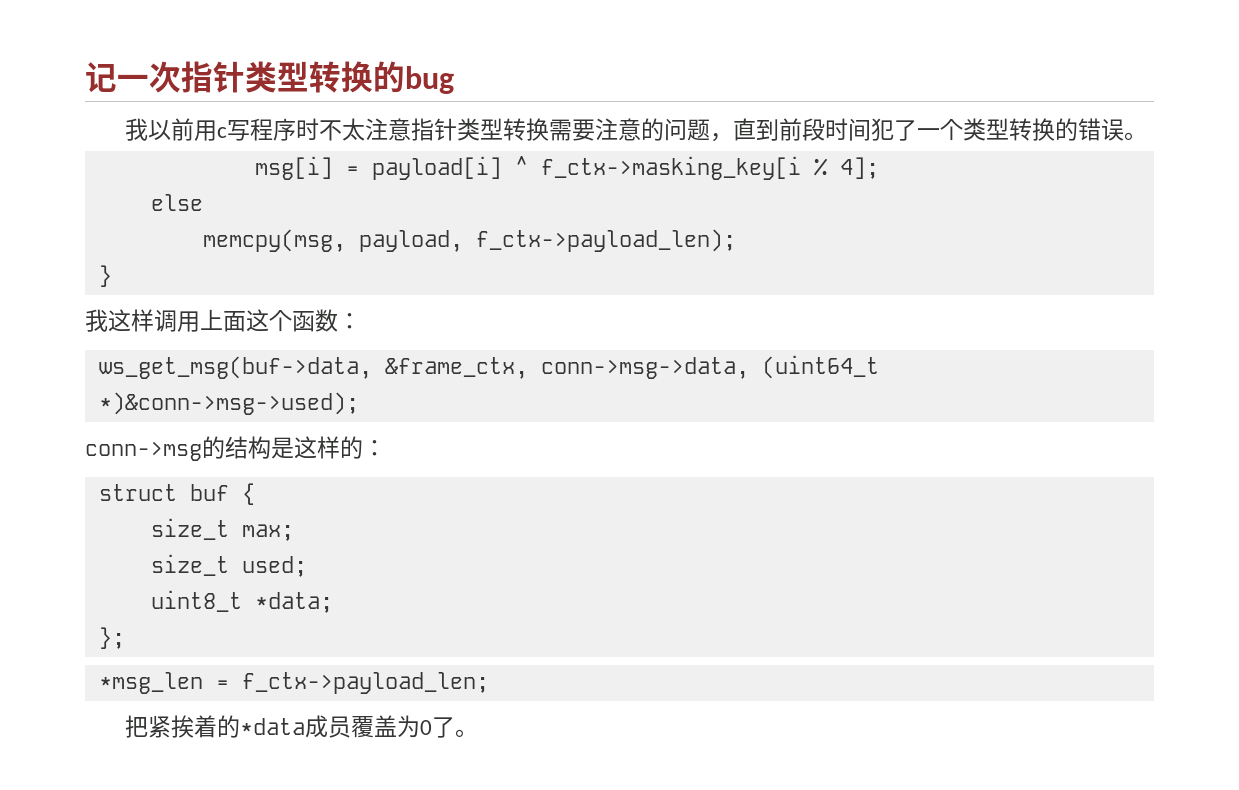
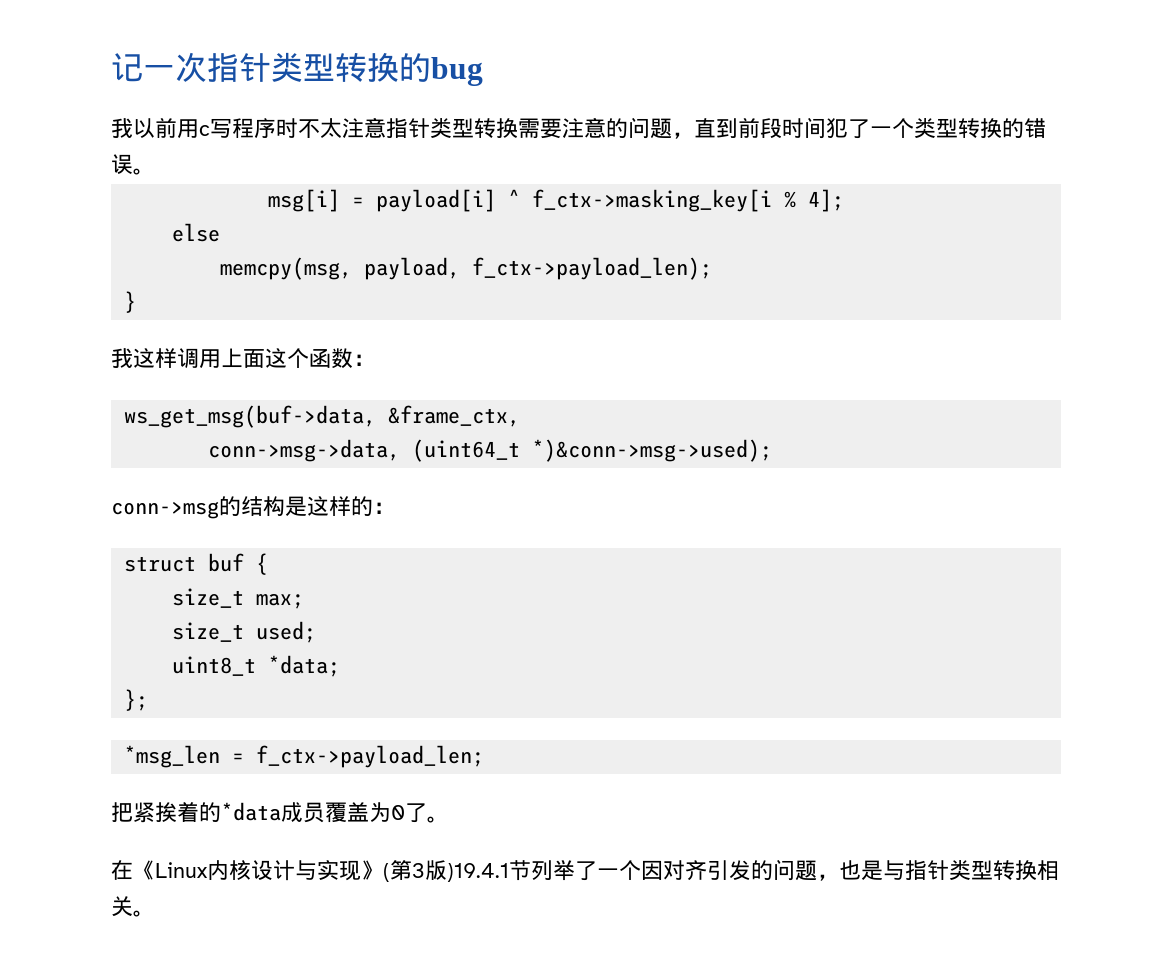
(528, 368) none -> (521, 416) //
(478, 733) none -> [111,859,1059,882] [111,896,155,917] // 在《Linux内核设计与实现》(第3版)19.4.1节列举了一个因对齐引发的问题，也是与指针类型转换相关。

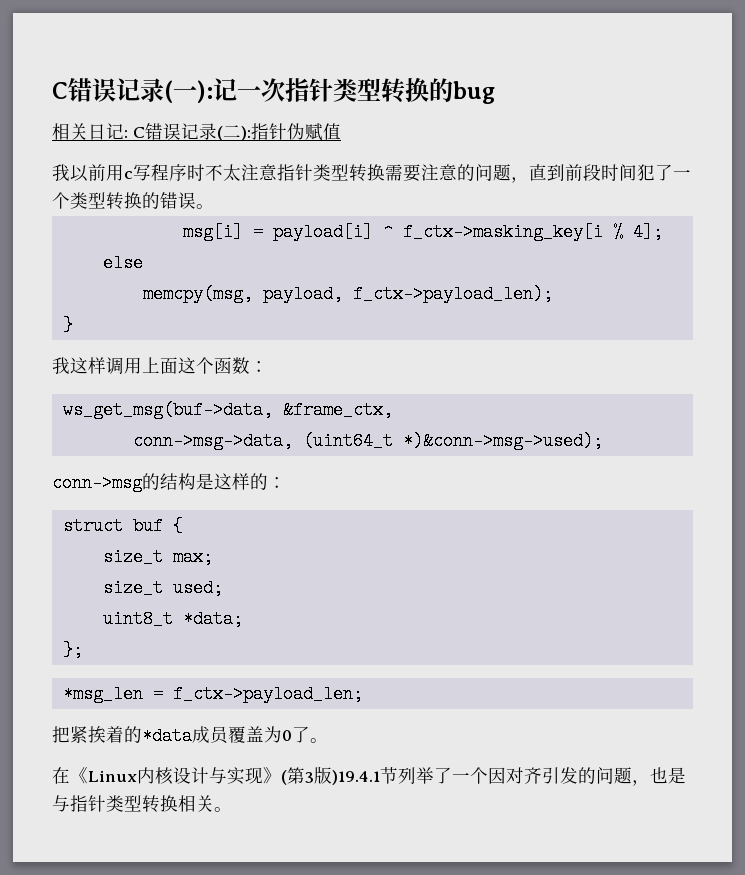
(111, 67) none -> [52,77,213,103] C错误记录(一):
(483, 71) none -> [52,123,341,141] // 相关日记: C错误记录(二):指针伪赋值

